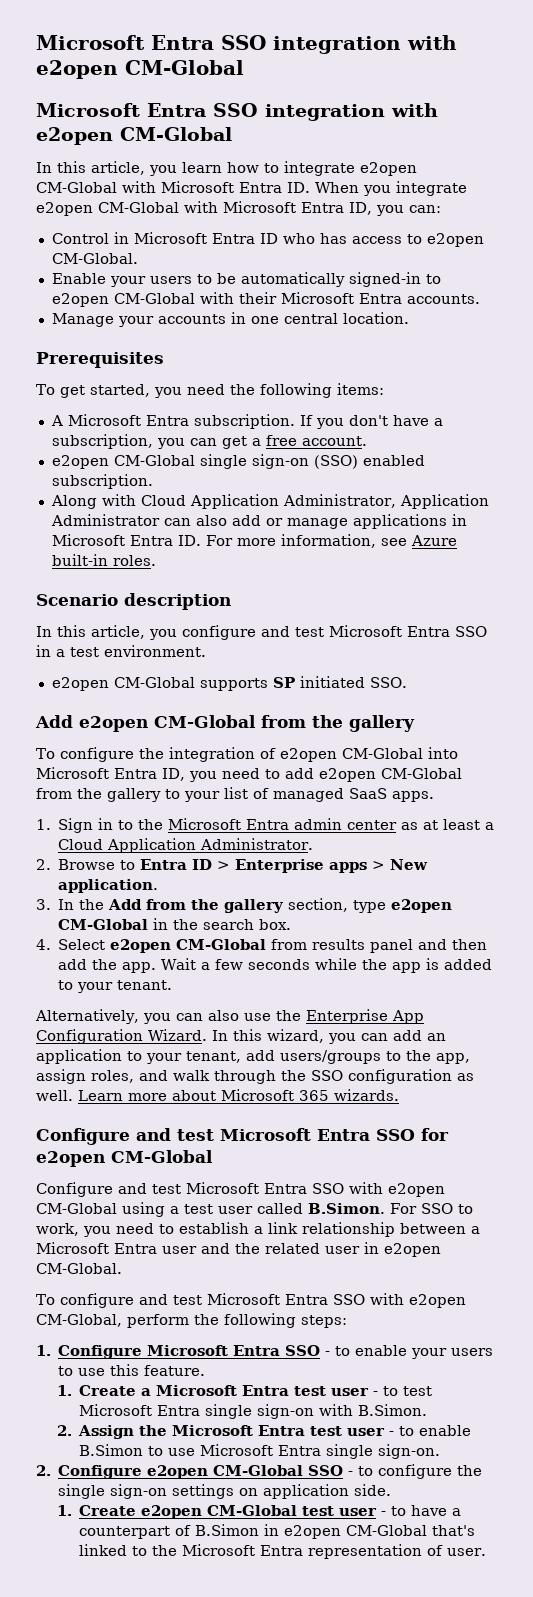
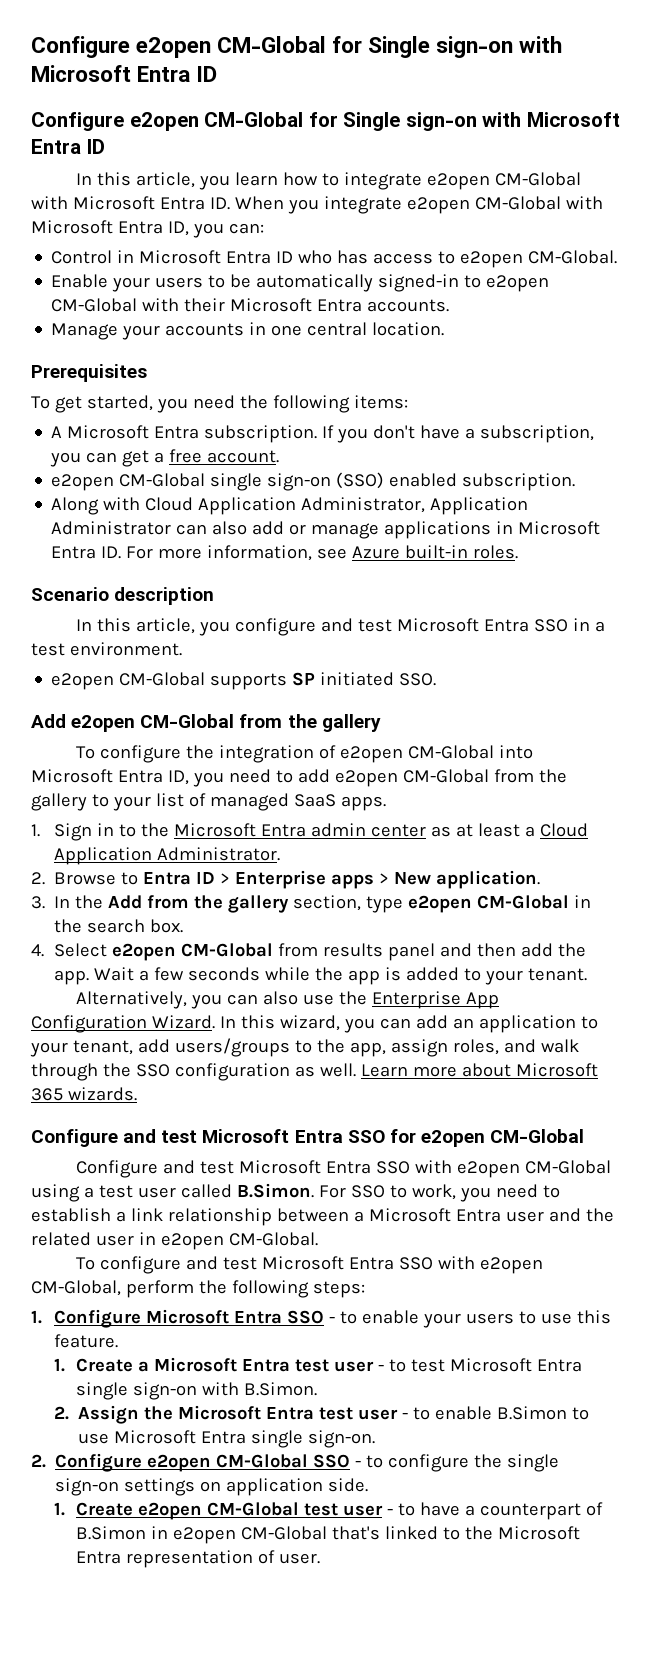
[36,35,457,54] [36,60,244,79] [36,103,438,121] [36,127,232,145] Microsoft Entra SSO integration with e2open CM-Global // Microsoft Entra SSO integration with e2open CM-Global -> [31,36,563,58] [31,65,218,82] [31,112,620,131] [31,139,105,154] Configure e2open CM-Global for Single sign-on with Microsoft Entra ID // Configure e2open CM-Global for Single sign-on with Microsoft Entra ID

